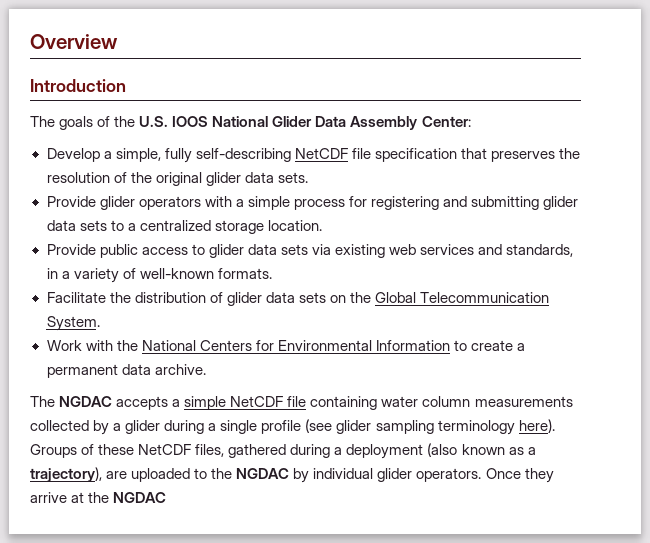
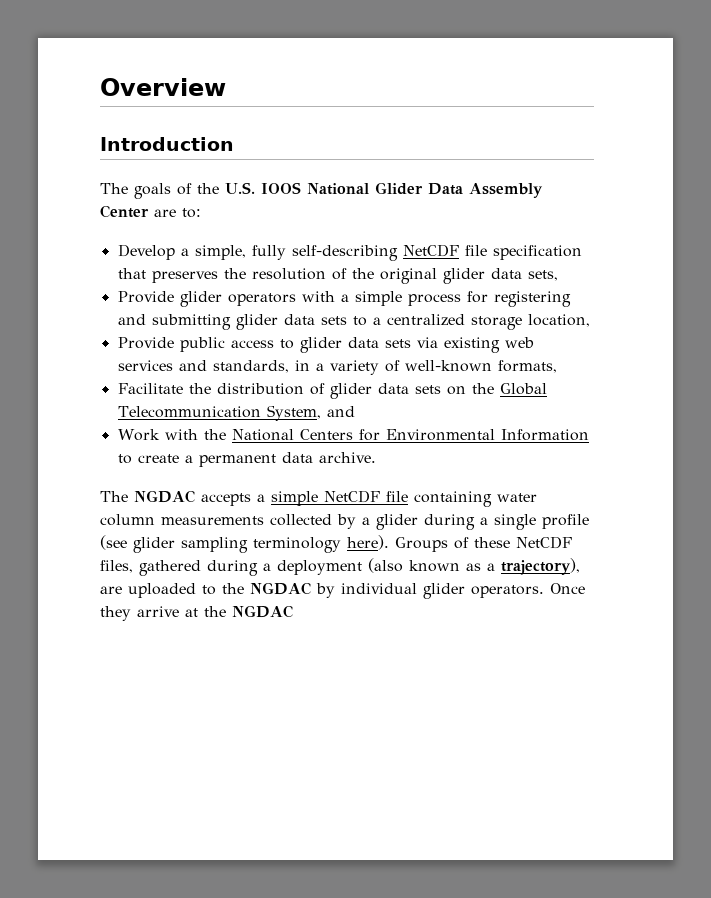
[421,116,471,127] Center: -> [100,205,201,218] Center are to:
[277,172,308,183] sets. -> [527,270,558,281] sets,
[267,220,322,231] location. -> [527,314,590,327] location,
[217,268,272,279] formats. -> [497,360,557,373] formats,
[46,316,100,331] System. -> [266,405,355,421] System, and

